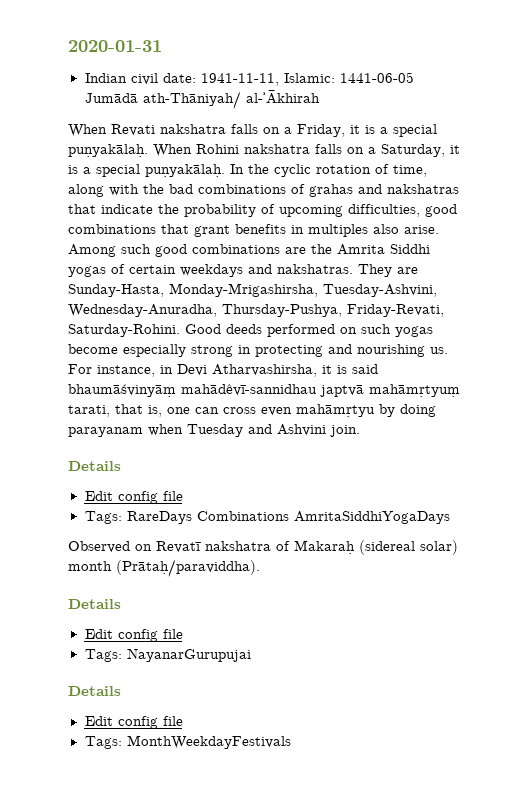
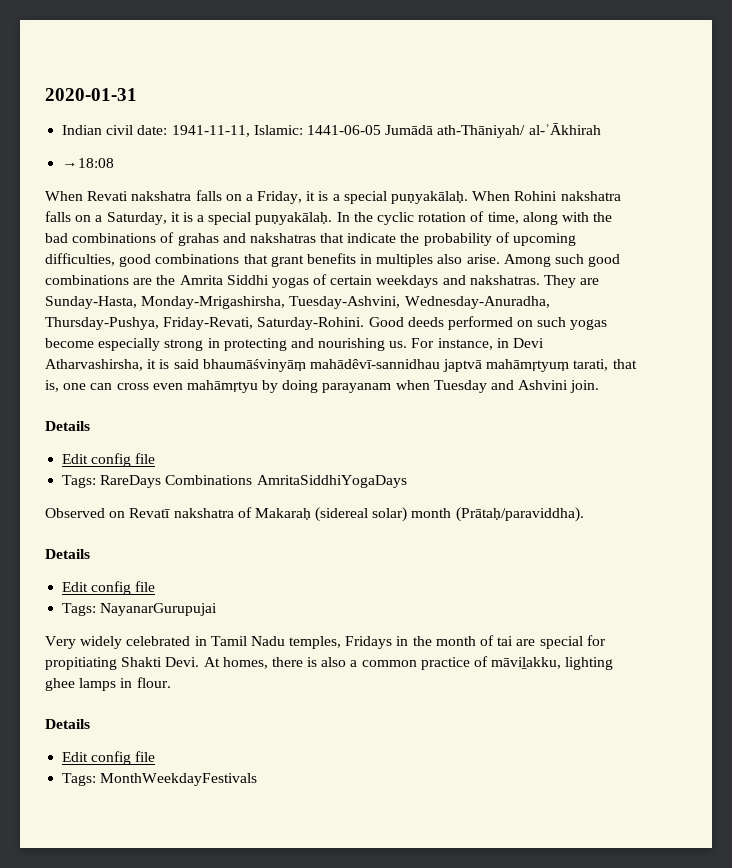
(320, 97) none -> [62,158,115,168] // →18:08
(251, 655) none -> [45,635,606,649] [45,656,614,670] [45,677,171,691] // Very widely celebrated in Tamil Nadu temples, Fridays in the month of tai are special for propitiating Shakti Devi. At homes, there is also a common practice of māviḻakku, lighting ghee lamps in flour.

